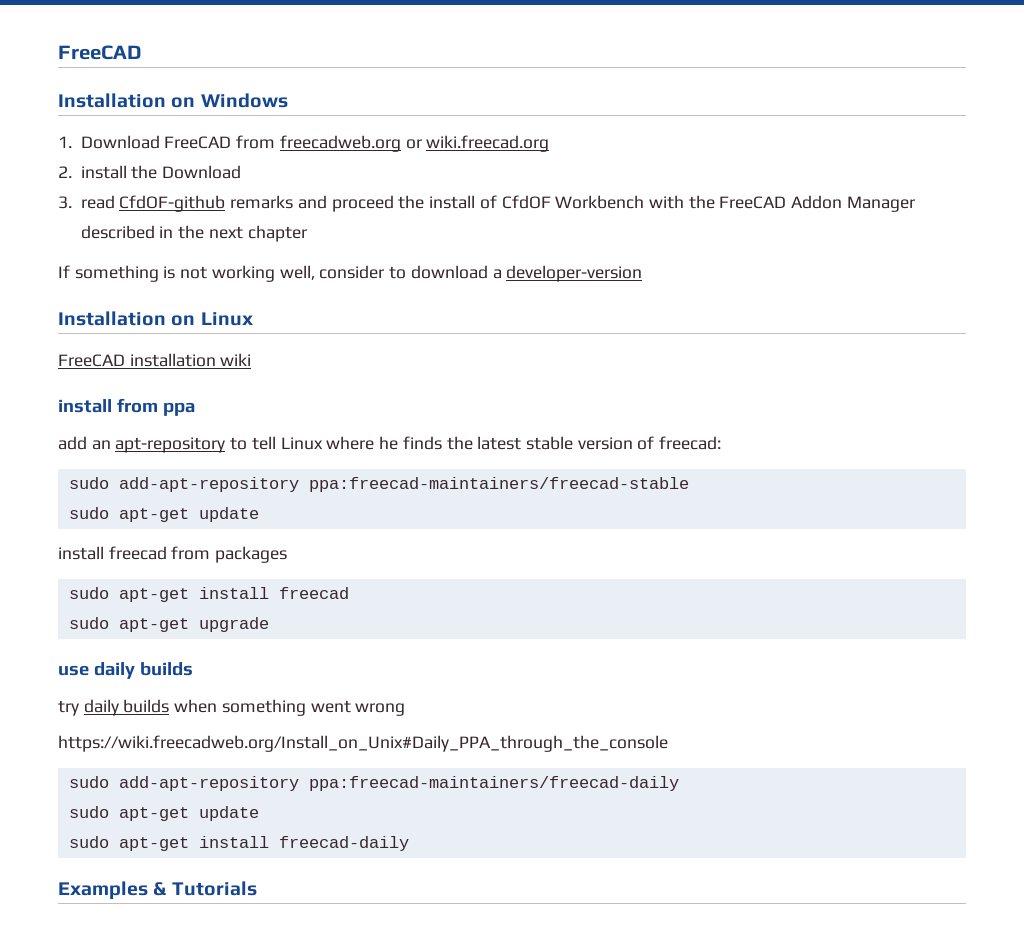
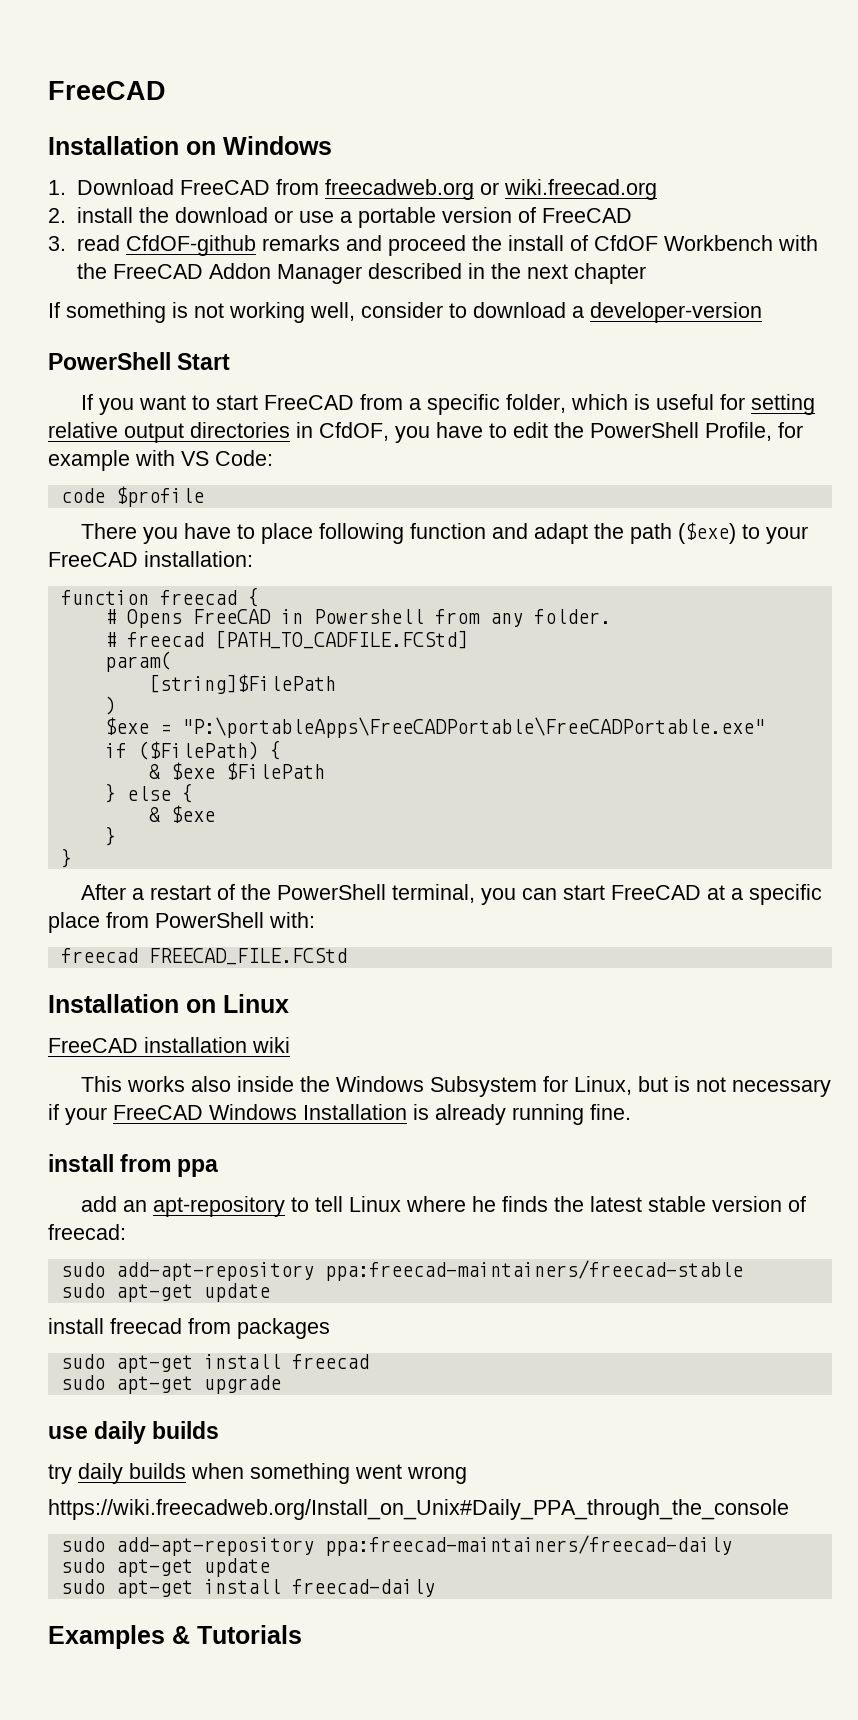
[162,165,242,179] Download -> [175,207,633,228] download or use a portable version of FreeCAD
(643, 273) none -> [48,352,231,370] [80,394,815,415] [48,422,803,443] [48,450,273,471] [60,486,204,507] [80,522,808,544] [48,551,253,567] [60,587,259,607] [104,609,611,628] [104,630,468,649] [104,651,171,672] [148,674,336,694] [104,696,116,715] [104,717,765,738] [104,740,281,760] [148,762,325,780] [104,783,193,803] [148,805,215,823] [104,826,116,846] [60,848,72,868] [80,884,822,905] [48,912,315,933] [60,948,347,965] // PowerShell Start // If you want to start FreeCAD from a specific folder, which is useful for setting relative output directories in CfdOF, you have to edit the PowerShell Profile, for example with VS Code: // code $profile // There you have to place following function and adapt the path ($exe) to your FreeCAD installation: // function freecad { // # Opens FreeCAD in Powershell from any folder. // # freecad [PATH_TO_CADFILE.FCStd] // param( // [string]$FilePath // ) // $exe = "P:\portableApps\FreeCADPortable\FreeCADPortable.exe" // if ($FilePath) { // & $exe $FilePath // } else { // & $exe // } // } // After a restart of the PowerShell terminal, you can start FreeCAD at a specific place from PowerShell with: // freecad FREECAD_FILE.FCStd
(252, 359) none -> [80,1076,831,1097] [48,1104,631,1125] // This works also inside the Windows Subsystem for Linux, but is not necessary if your FreeCAD Windows Installation is already running fine.

